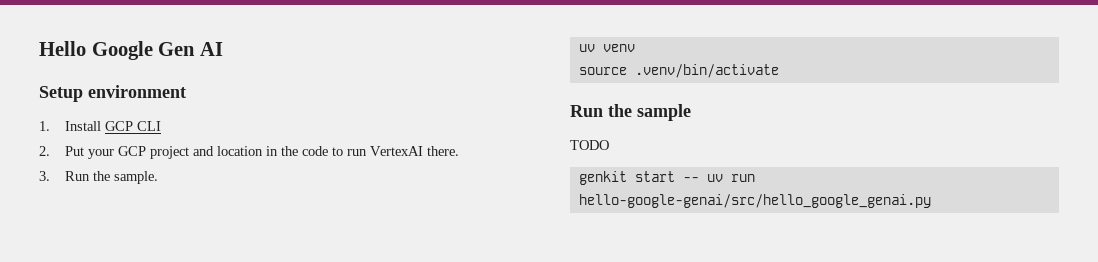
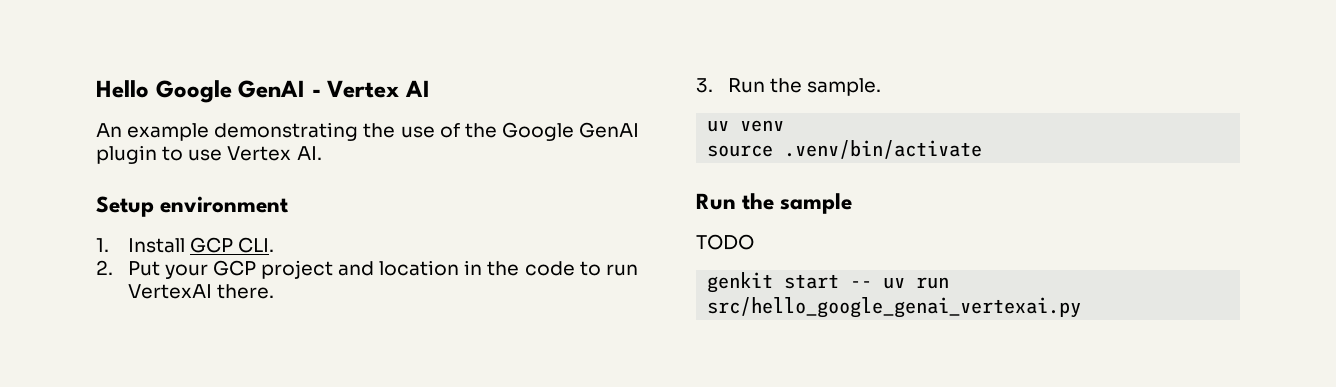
[158,42,223,56] Gen AI -> [238,80,431,98] [96,122,640,141] [96,145,322,164] GenAI - Vertex AI // An example demonstrating the use of the Google GenAI plugin to use Vertex AI.
[136,121,161,131] CLI -> [237,237,274,253] CLI.
[578,194,931,208] hello-google-genai/src/hello_google_genai.py -> [707,297,1082,318] src/hello_google_genai_vertexai.py

